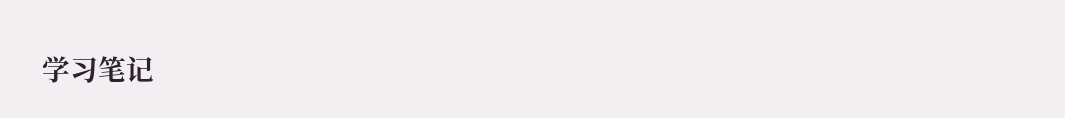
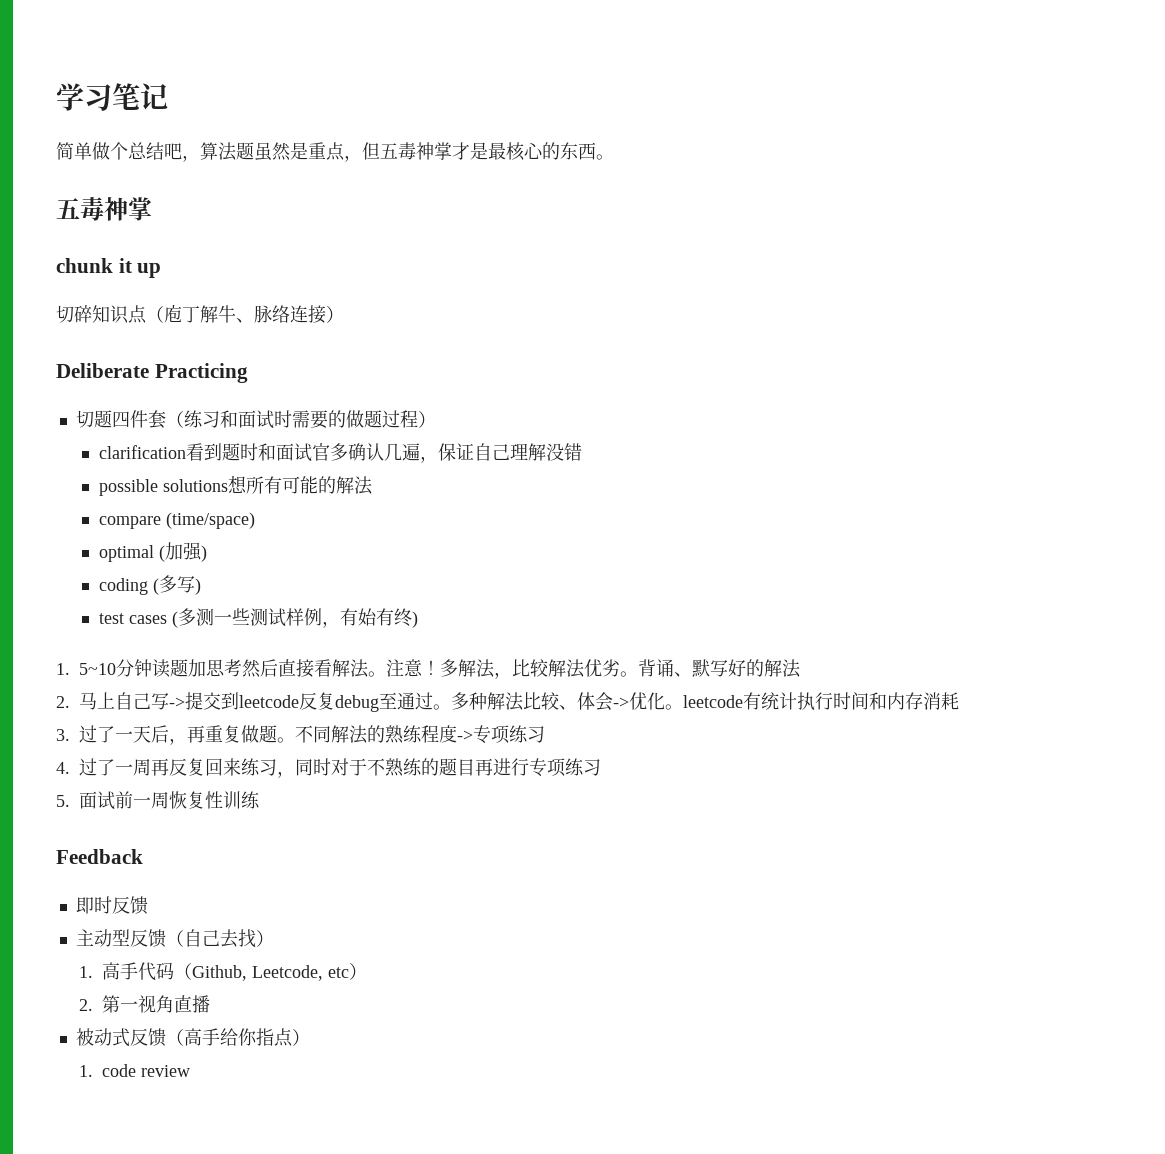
(154, 69) none -> [56,142,614,162] [56,197,152,221] [56,258,162,278] [56,305,344,324] [56,363,248,383] [75,410,436,429] [98,443,582,463] [98,475,373,496] [98,512,255,529] [98,542,207,562] [98,575,201,595] [98,608,418,628] [56,659,801,679] [56,692,959,712] [56,725,545,745] [56,758,601,778] [56,791,260,810] [56,849,143,864] [75,896,148,915] [75,929,274,948] [78,962,367,981] [78,995,210,1013] [75,1028,310,1047] [78,1064,190,1077] // 简单做个总结吧，算法题虽然是重点，但五毒神掌才是最核心的东西。 // 五毒神掌 // chunk it up // 切碎知识点（庖丁解牛、脉络连接） // Deliberate Practicing // 切题四件套（练习和面试时需要的做题过程） // clarification看到题时和面试官多确认几遍，保证自己理解没错 // possible solutions想所有可能的解法 // compare (time/space) // optimal (加强) // coding (多写) // test cases (多测一些测试样例，有始有终) // 1. 5~10分钟读题加思考然后直接看解法。注意！多解法，比较解法优劣。背诵、默写好的解法 // 2.马上自己写->提交到leetcode反复debug至通过。多种解法比较、体会->优化。leetcode有统计执行时间和内存消耗 // 3.过了一天后，再重复做题。不同解法的熟练程度->专项练习 // 4.过了一周再反复回来练习，同时对于不熟练的题目再进行专项练习 // 5.面试前一周恢复性训练 // Feedback // 即时反馈 // 主动型反馈（自己去找） // 1.高手代码（Github, Leetcode, etc） // 2.第一视角直播 // 被动式反馈（高手给你指点） // 1. code review

